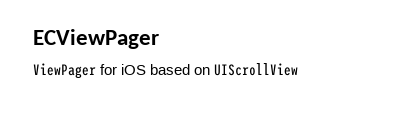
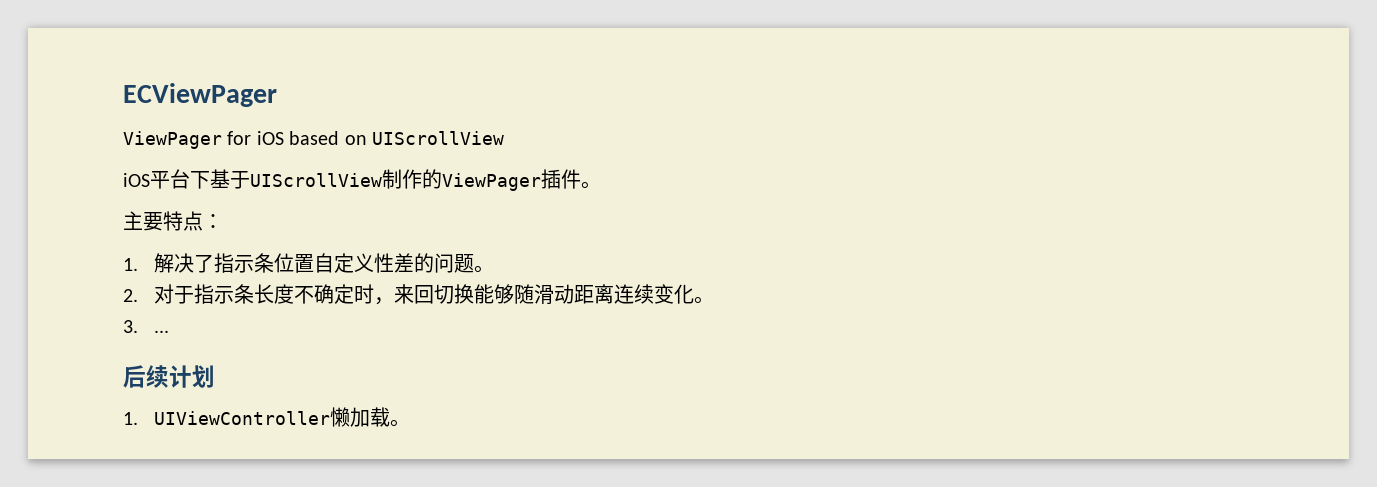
(299, 69) none -> [123,169,601,191] [123,211,223,231] [123,253,495,273] [123,284,715,305] [123,320,170,333] [123,365,215,388] [123,407,411,427] // iOS平台下基于UIScrollView制作的ViewPager插件。 // 主要特点： // 1.解决了指示条位置自定义性差的问题。 // 2.对于指示条长度不确定时，来回切换能够随滑动距离连续变化。 // 3. ... // 后续计划 // 1. UIViewController懒加载。

